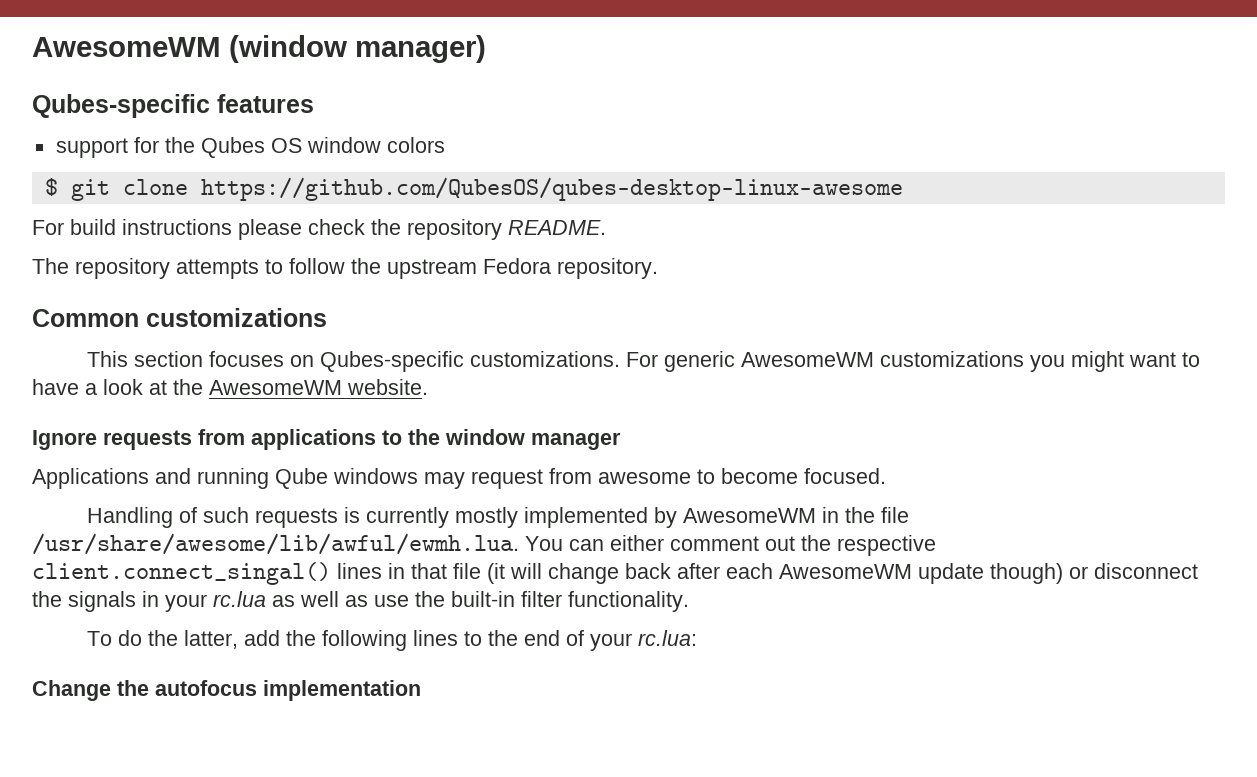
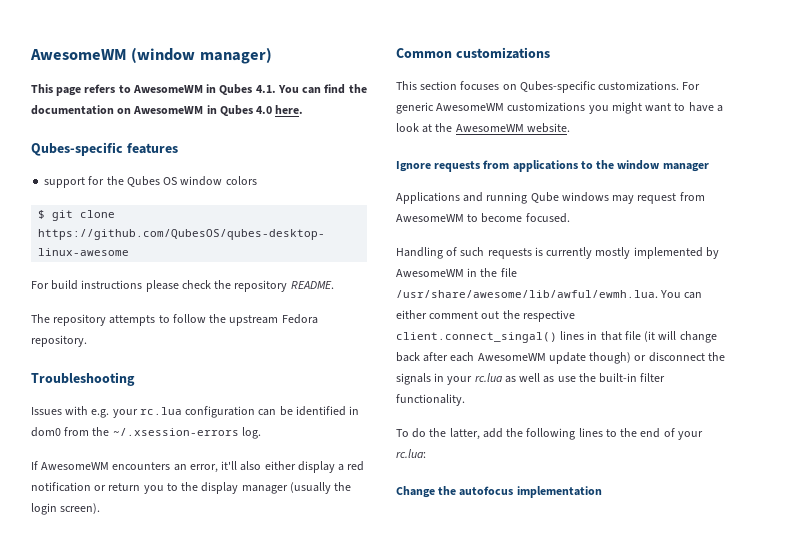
(486, 49) none -> [31,84,367,96] [31,105,304,116] // This page refers to AwesomeWM in Qubes 4.1. You can find the documentation on AwesomeWM in Qubes 4.0 here.
(658, 268) none -> [31,372,135,386] [31,406,360,418] [31,427,261,439] [31,461,365,473] [31,482,352,494] [31,503,101,515] // Troubleshooting // Issues with e.g. your rc.lua configuration can be identified in dom0 from the ~/.xsession-errors log. // If AwesomeWM encounters an error, it'll also either display a red notification or return you to the display manager (usually the login screen).
[598,472,691,484] awesome -> [396,214,464,222] AwesomeWM

